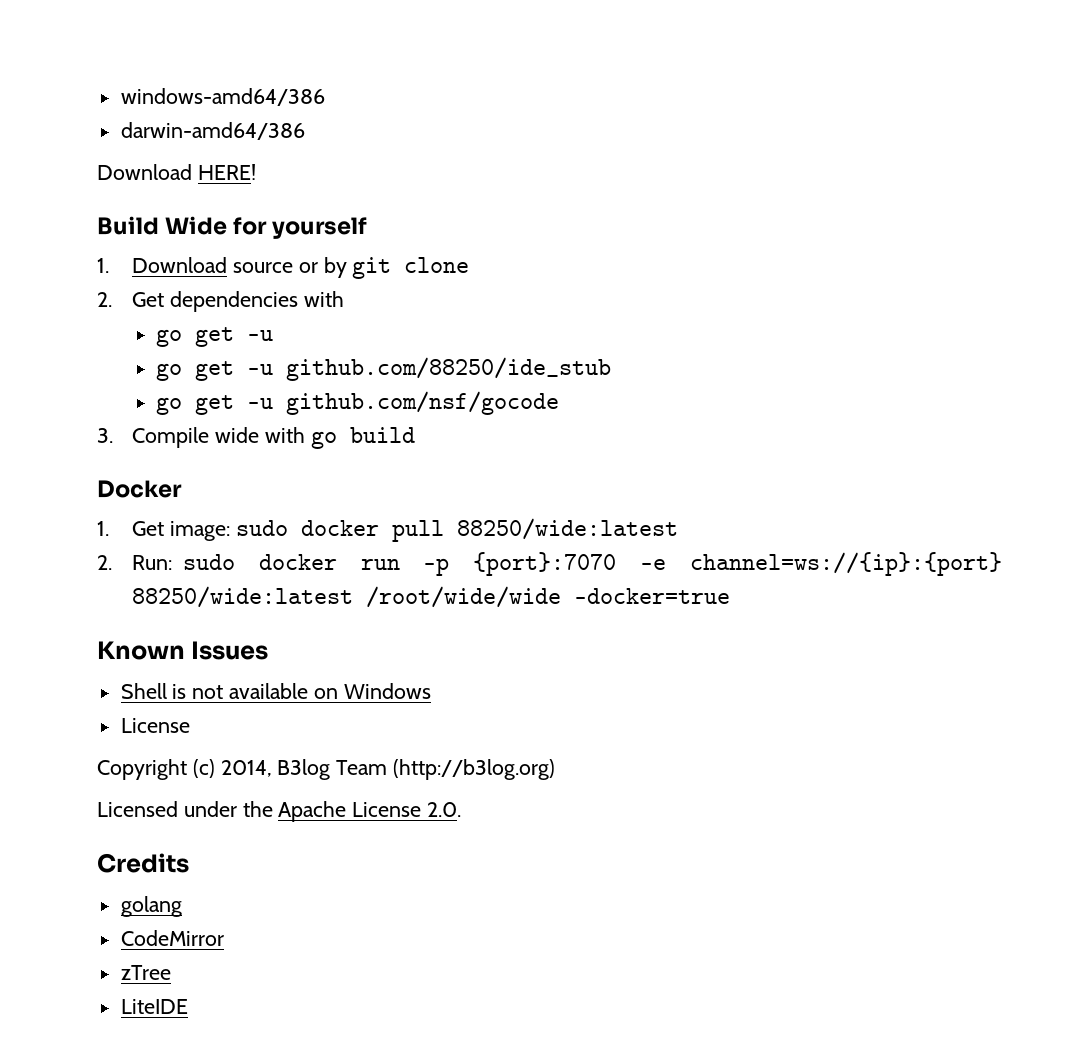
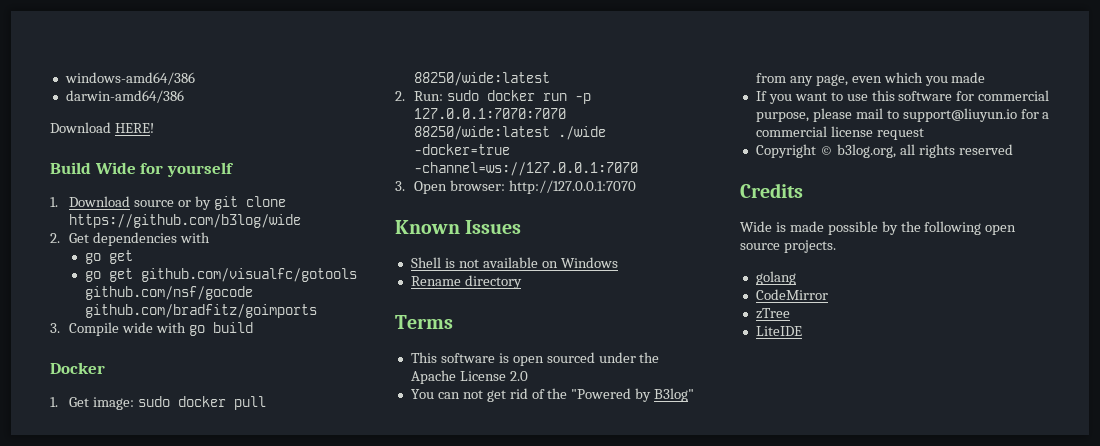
(470, 265) none -> [69,214,302,228] https://github.com/b3log/wide
[246,330,273,341] [155,357,611,381] [155,395,273,415] -u // go get -u github.com/88250/ide_stub // go get -u -> [84,268,357,282] // go get github.com/visualfc/gotools
(559, 403) none -> [84,304,317,318] github.com/bradfitz/goimports
[473,552,1002,576] [132,586,731,608] {port}:7070 -e channel=ws://{ip}:{port} 88250/wide:latest /root/wide/wide -docker=true -> [414,108,567,119] [414,126,607,140] [414,144,511,155] [414,162,639,176] [395,180,636,194] 127.0.0.1:7070:7070 88250/wide:latest ./wide -docker=true -channel=ws://127.0.0.1:7070 // 3. Open browser: http://127.0.0.1:7070
[120,718,190,733] [97,759,556,780] [97,801,462,822] [97,853,189,873] License // Copyright (c) 2014, B3log Team (http://b3log.org) // Licensed under the Apache License 2.0. // Credits -> [410,275,522,289] [395,315,453,329] [410,352,660,366] [410,370,528,384] [410,388,695,402] [755,72,986,86] [755,90,1050,104] [755,108,1050,122] [755,126,924,140] [755,144,1013,158] [740,183,803,198] [740,221,1017,235] [740,240,836,253] Rename directory // Terms // This software is open sourced under the Apache License 2.0 // You can not get rid of the "Powered by B3log" from any page, even which you made // If you want to use this software for commercial purpose, please mail to support@liuyun.io for a commercial license request // Copyright © b3log.org, all rights reserved // Credits // Wide is made possible by the following open source projects.

